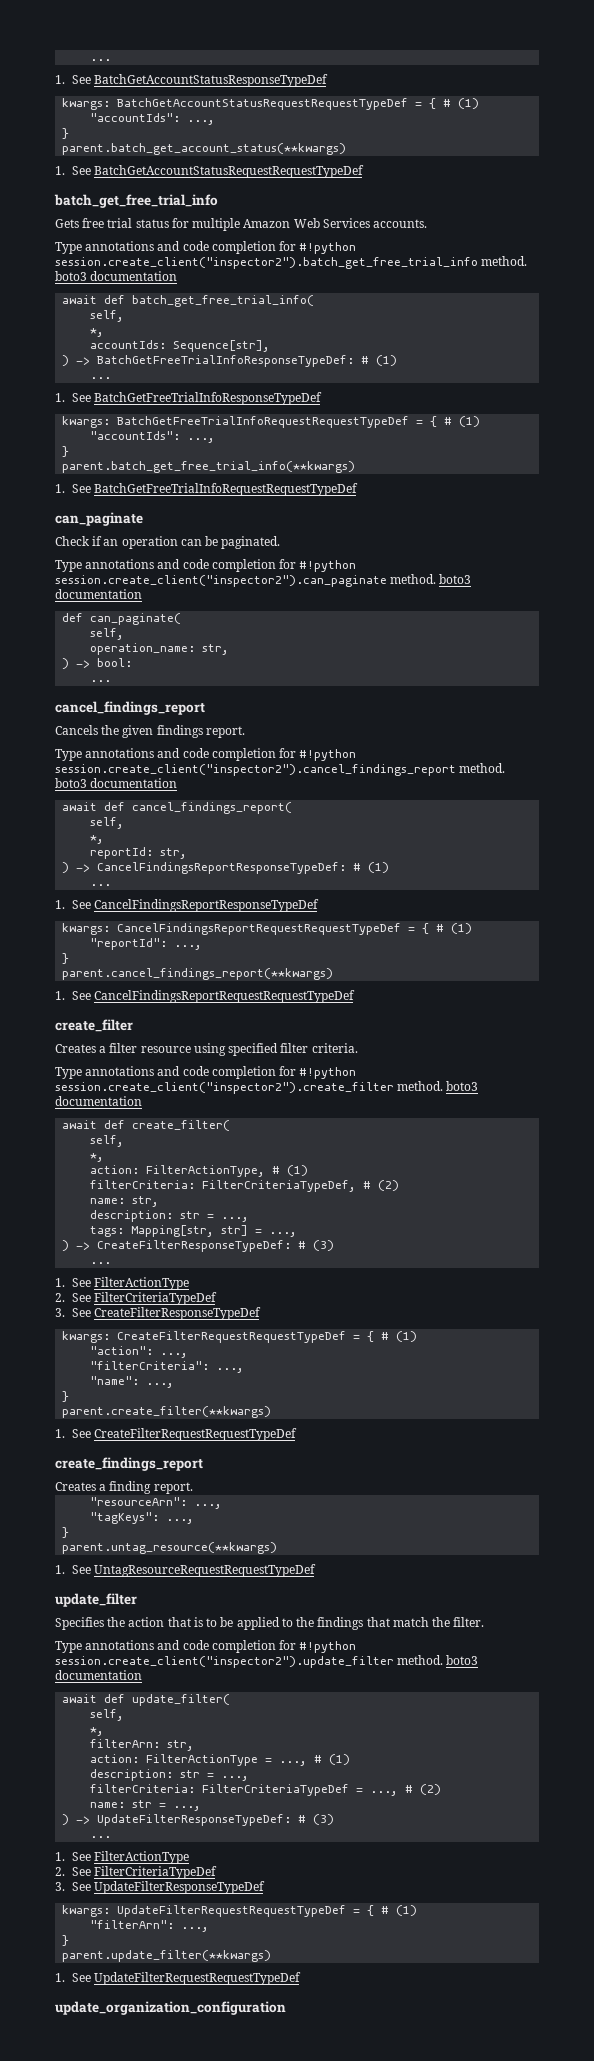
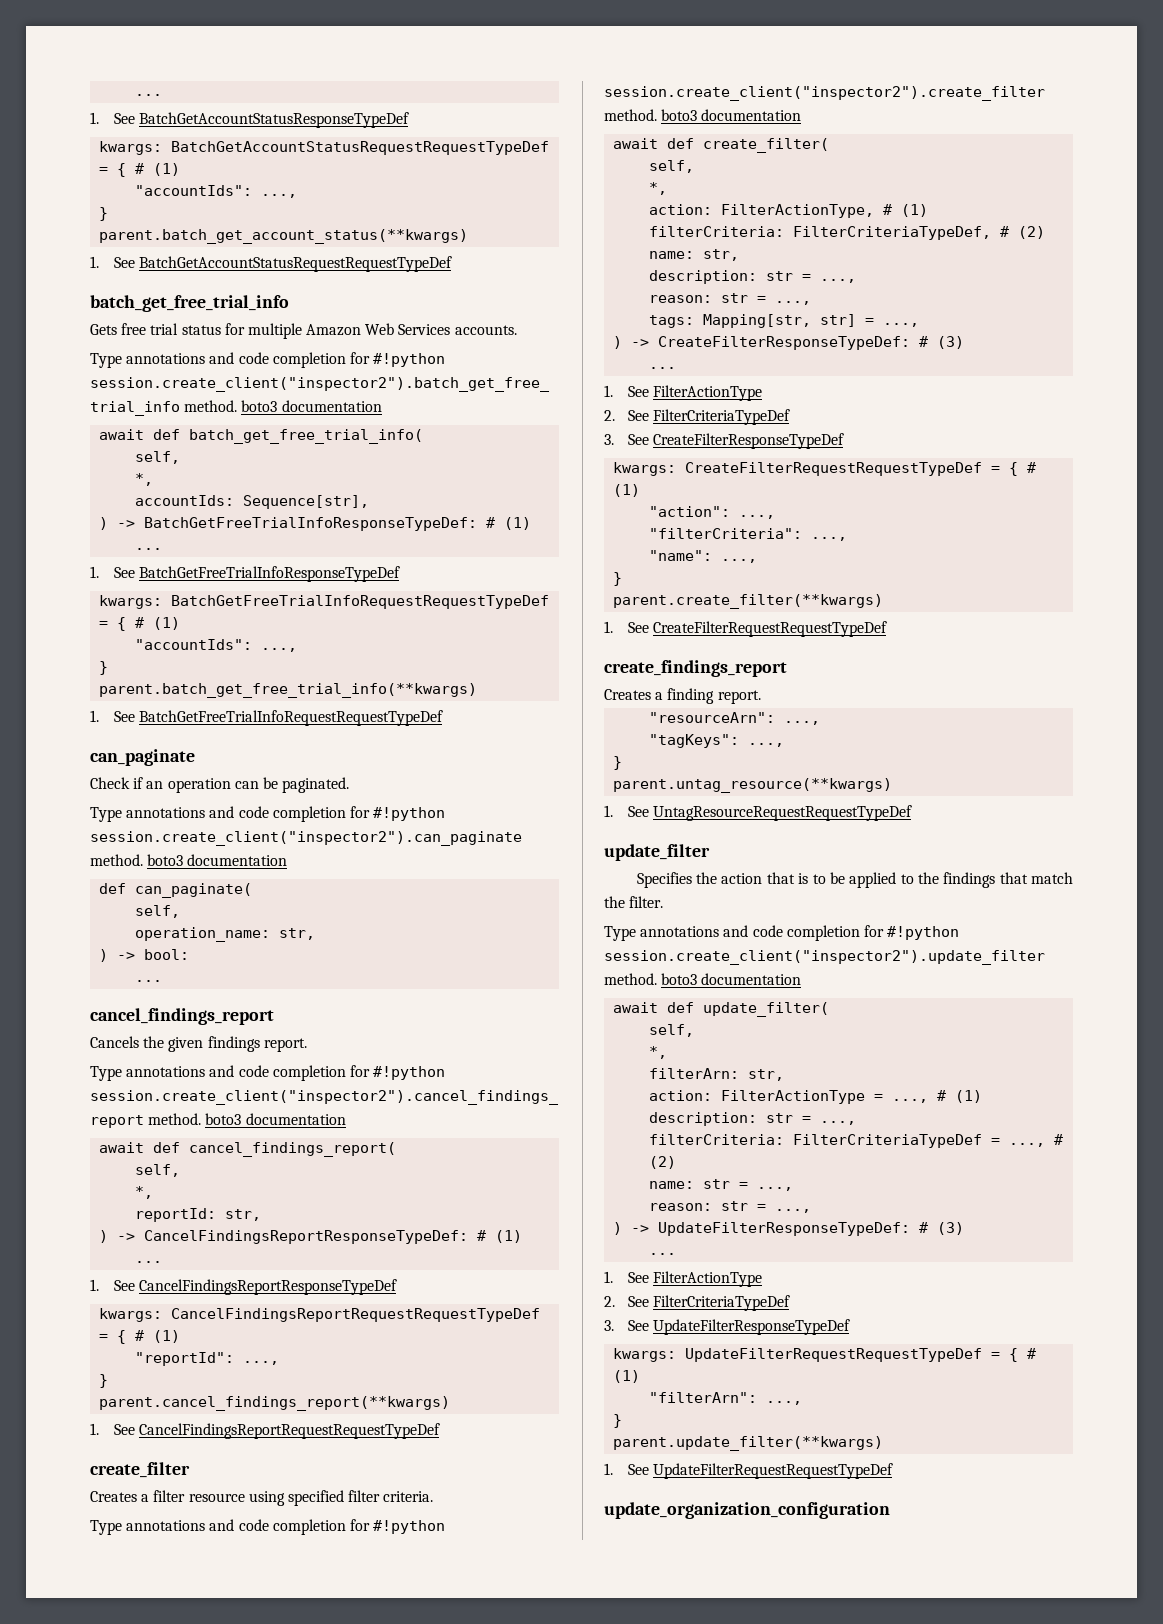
(250, 1219) none -> [649,293,812,305] // reason: str = ...,
(202, 1808) none -> [649,1201,812,1213] // reason: str = ...,

